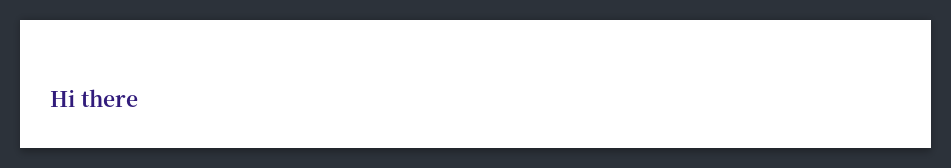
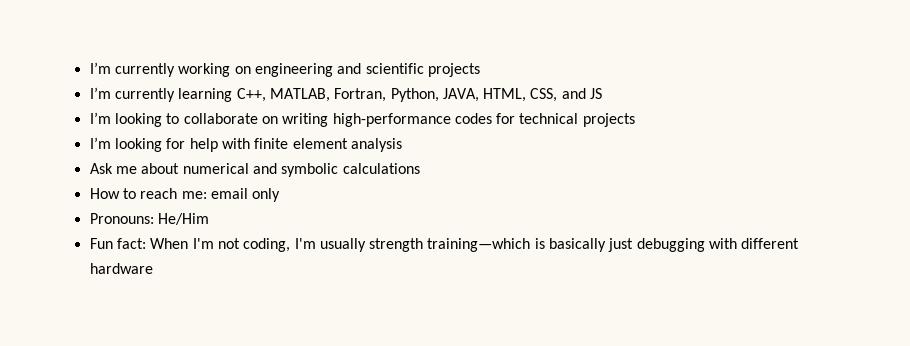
[50,89,138,107] Hi there -> [89,62,480,77] [89,87,603,102] [89,112,635,127] [89,137,402,152] [89,163,420,177] [89,188,281,202] [89,213,209,225] [89,238,800,252] [89,263,153,274] I’m currently working on engineering and scientific projects // I’m currently learning C++, MATLAB, Fortran, Python, JAVA, HTML, CSS, and JS // I’m looking to collaborate on writing high-performance codes for technical projects // I’m looking for help with finite element analysis // Ask me about numerical and symbolic calculations // How to reach me: email only // Pronouns: He/Him // Fun fact: When I'm not coding, I'm usually strength training—which is basically just debugging with different hardware

